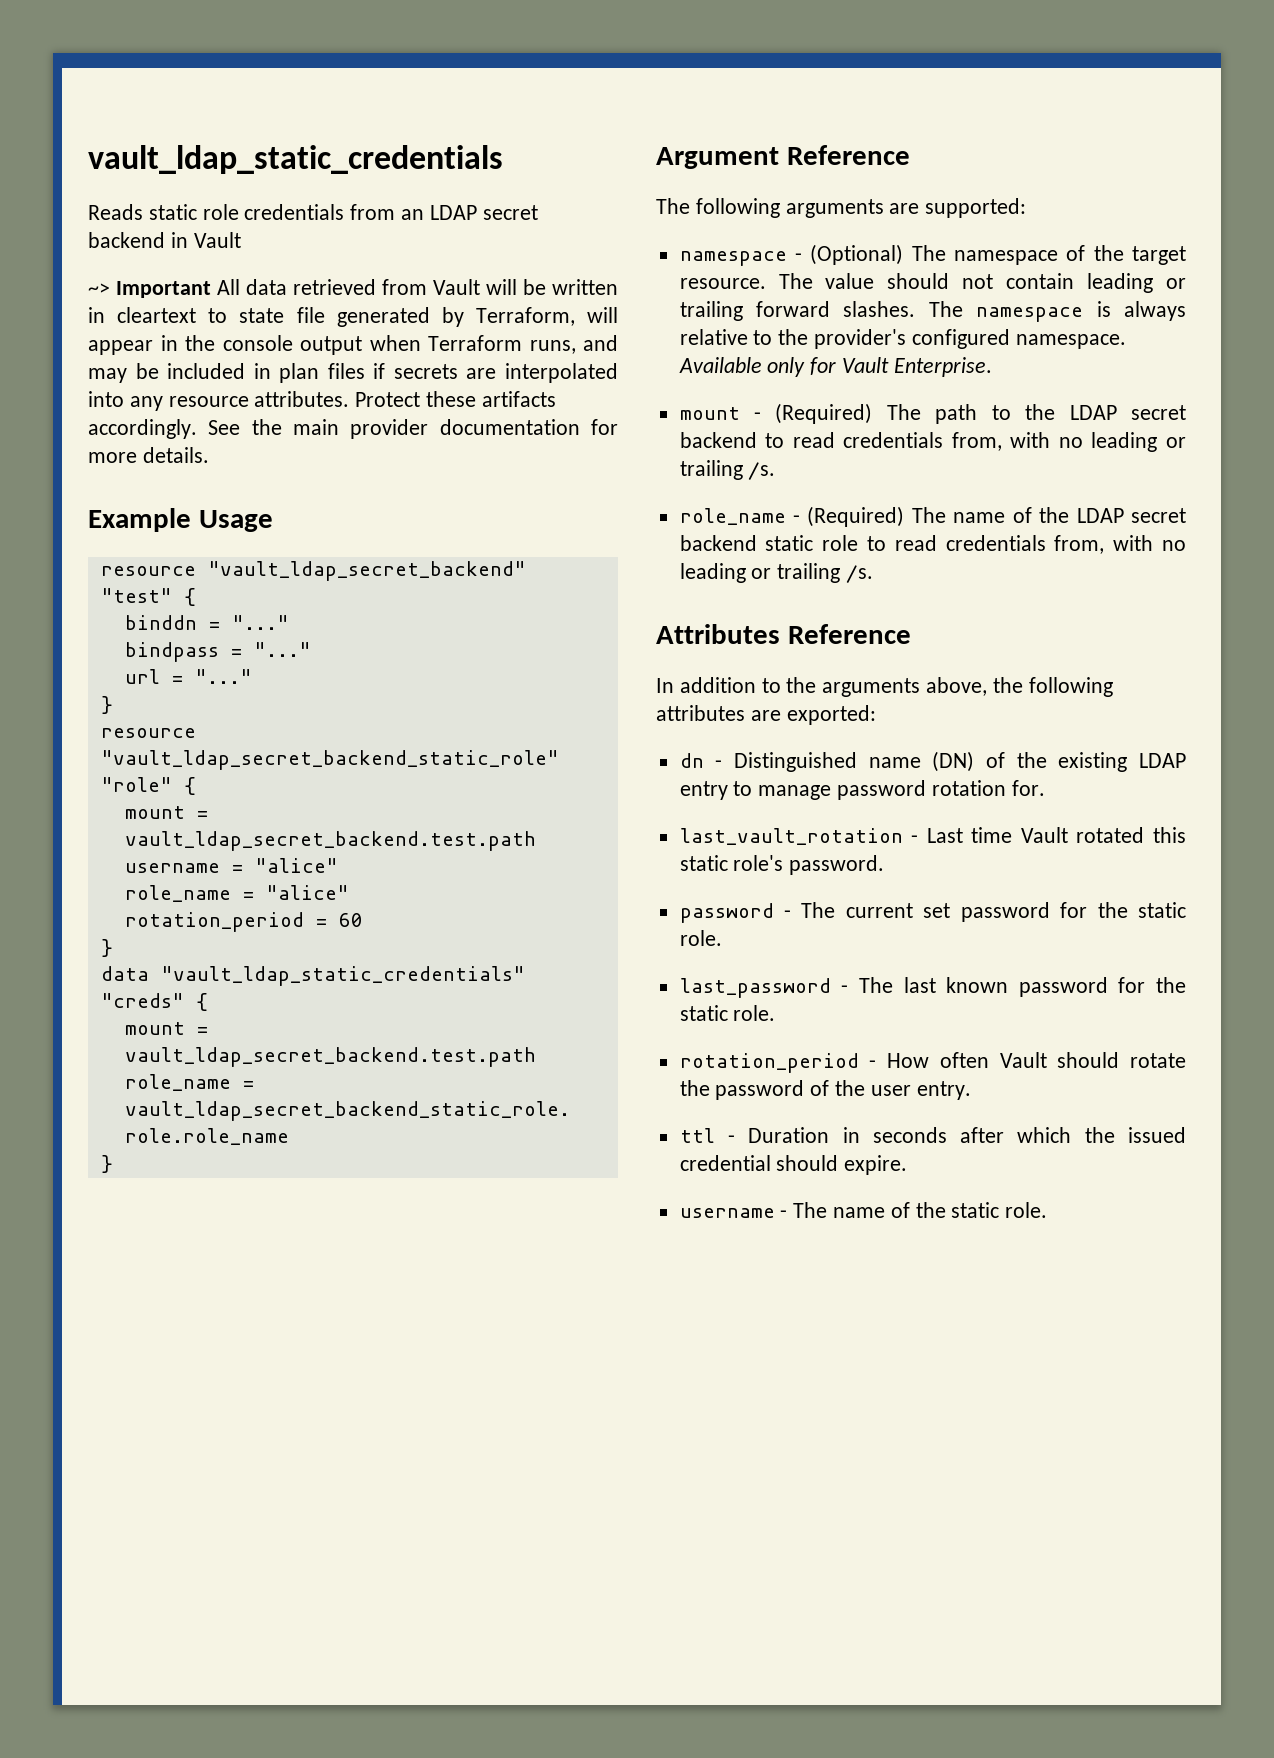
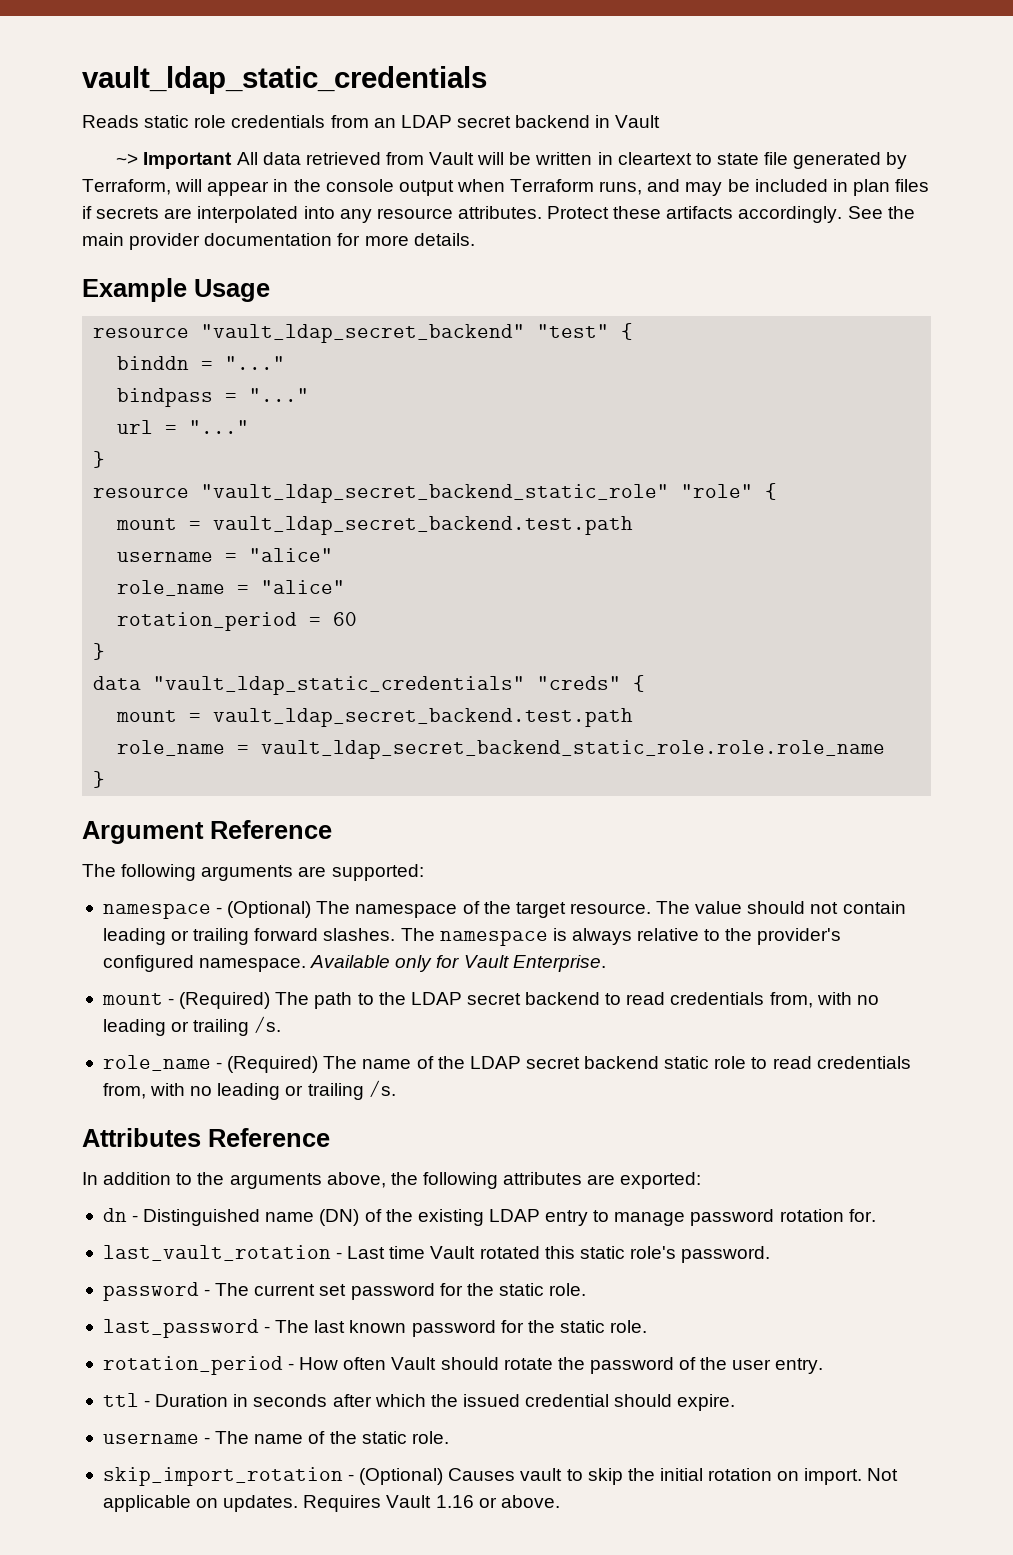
(1048, 1210) none -> [102,1467,899,1486] [102,1495,560,1512] // skip_import_rotation - (Optional) Causes vault to skip the initial rotation on import. Not applicable on updates. Requires Vault 1.16 or above.

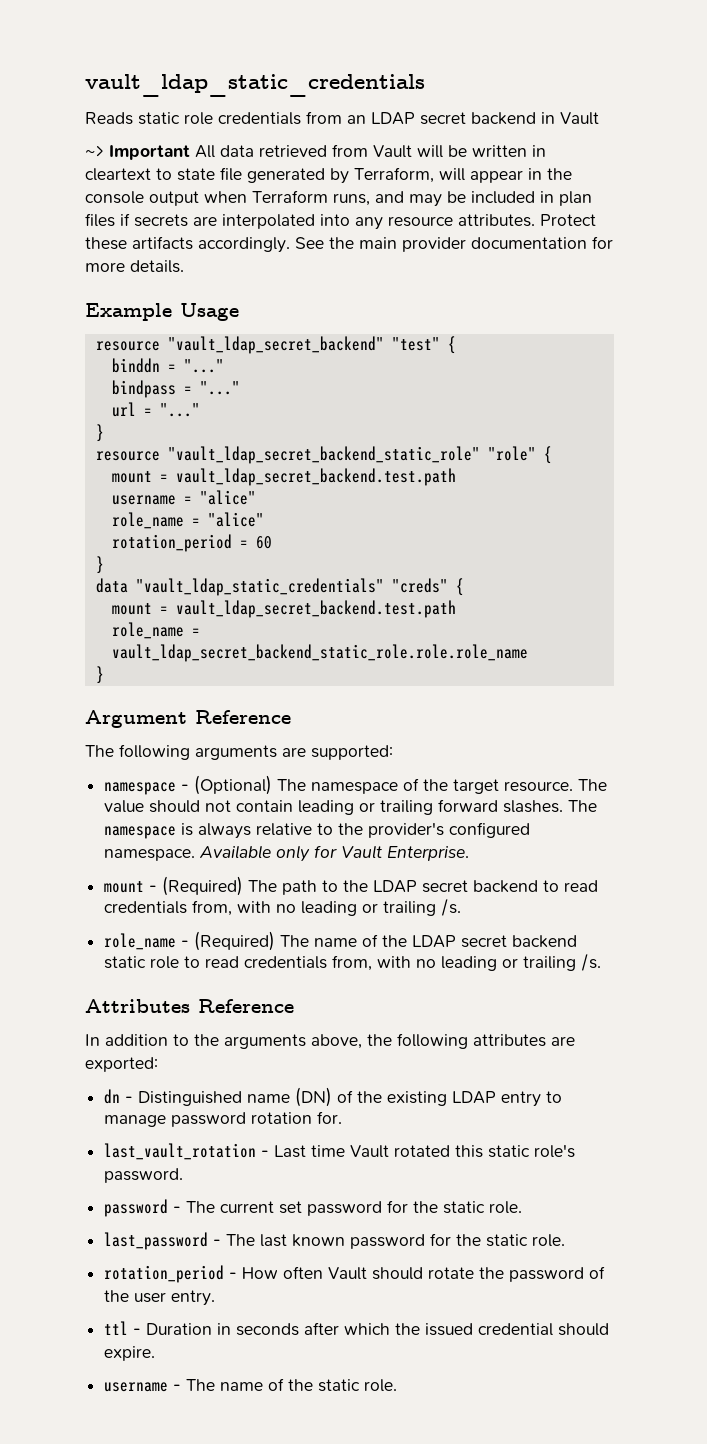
[102,1467,899,1486] [102,1495,560,1512] // skip_import_rotation - (Optional) Causes vault to skip the initial rotation on import. Not applicable on updates. Requires Vault 1.16 or above. -> (398, 1385) none

